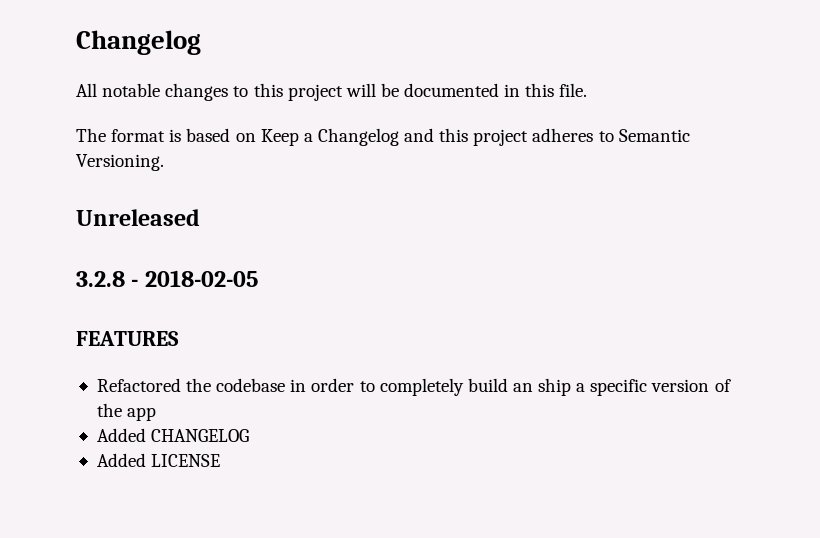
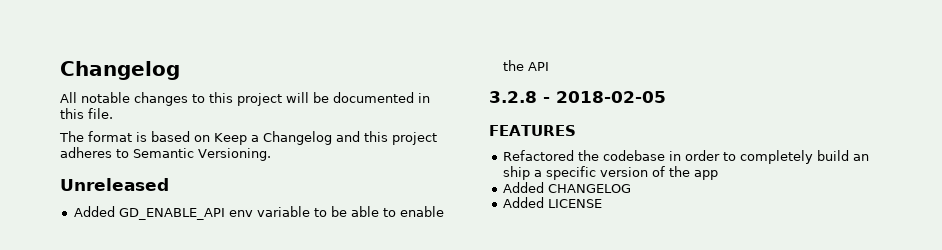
(200, 217) none -> [73,206,444,220] [502,60,549,71] // Added GD_ENABLE_API env variable to be able to enable the API

